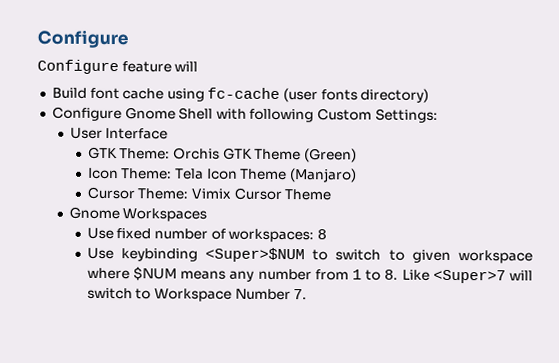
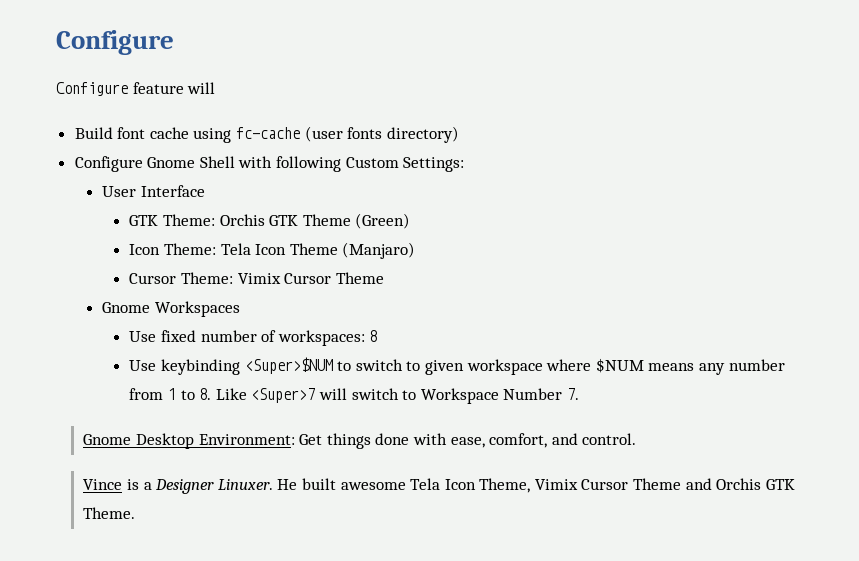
(308, 294) none -> [83,433,637,449] [83,478,795,494] [83,507,136,519] // Gnome Desktop Environment: Get things done with ease, comfort, and control. // Vince is a Designer Linuxer. He built awesome Tela Icon Theme, Vimix Cursor Theme and Orchis GTK Theme.

